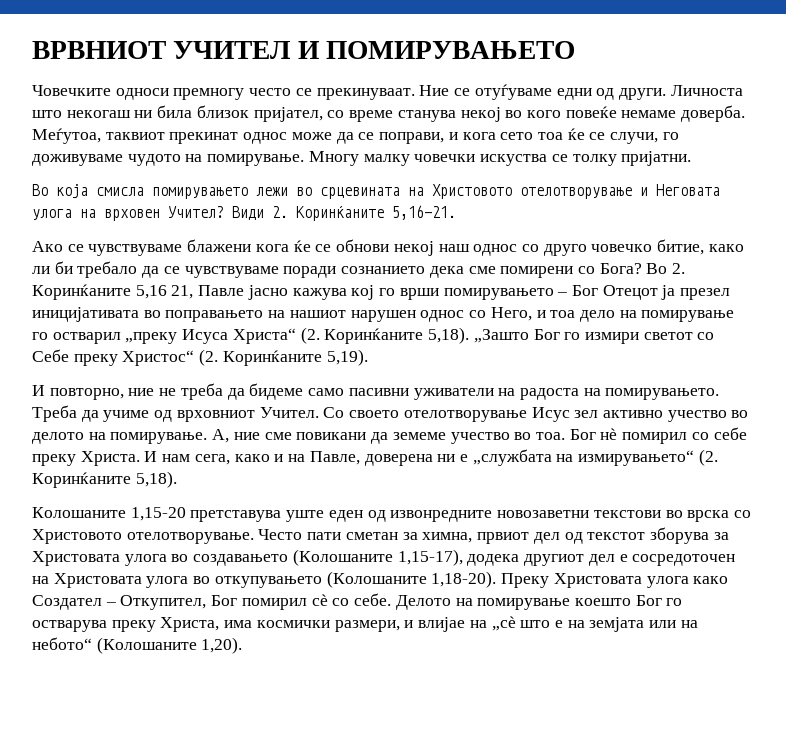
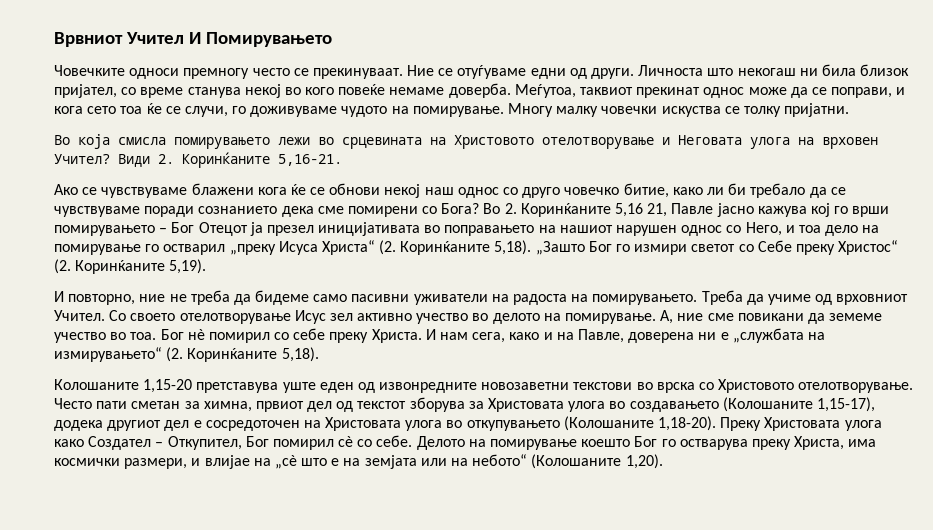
[32,41,576,59] ВРВНИОТ УЧИТЕЛ И ПОМИРУВАЊЕТО -> [54,32,333,47] Врвниот Учител И Помирувањето

